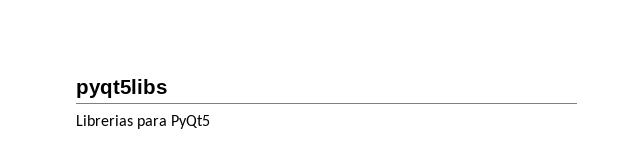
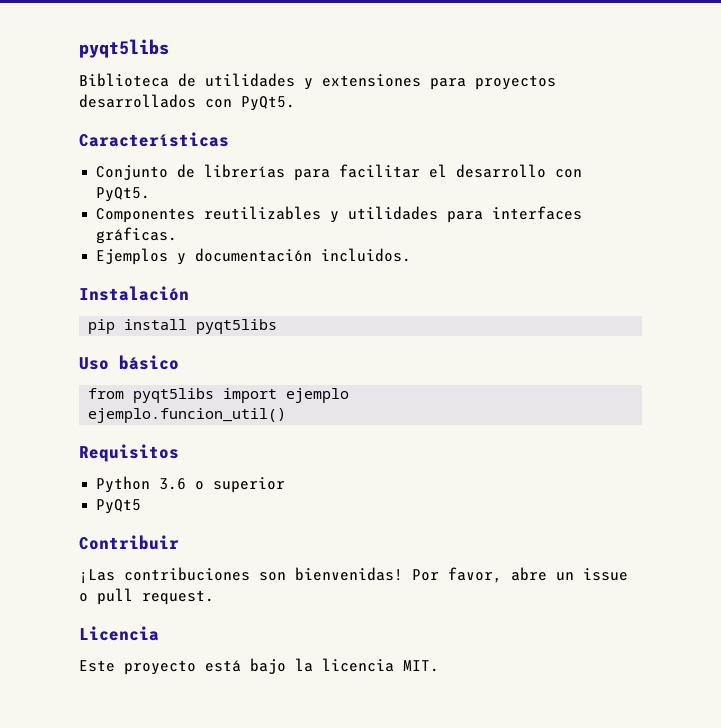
[76,79,167,98] [76,115,211,129] pyqt5libs // Librerias para PyQt5 -> [79,39,169,58] [79,73,556,90] [79,94,295,111] [79,132,229,147] [96,164,583,181] [96,187,151,202] [96,206,583,223] [96,227,178,244] [96,248,412,265] [79,286,189,301] [88,319,278,334] [79,355,179,370] [88,388,350,403] [88,408,287,423] [79,444,179,462] [96,476,286,493] [96,499,142,514] [79,535,179,550] [79,567,628,584] [79,588,214,605] [79,626,159,641] [79,658,439,675] pyqt5libs // Biblioteca de utilidades y extensiones para proyectos desarrollados con PyQt5. // Características // Conjunto de librerías para facilitar el desarrollo con PyQt5. // Componentes reutilizables y utilidades para interfaces gráficas. // Ejemplos y documentación incluidos. // Instalación // pip install pyqt5libs // Uso básico // from pyqt5libs import ejemplo // ejemplo.funcion_util() // Requisitos // Python 3.6 o superior // PyQt5 // Contribuir // ¡Las contribuciones son bienvenidas! Por favor, abre un issue o pull request. // Licencia // Este proyecto está bajo la licencia MIT.

